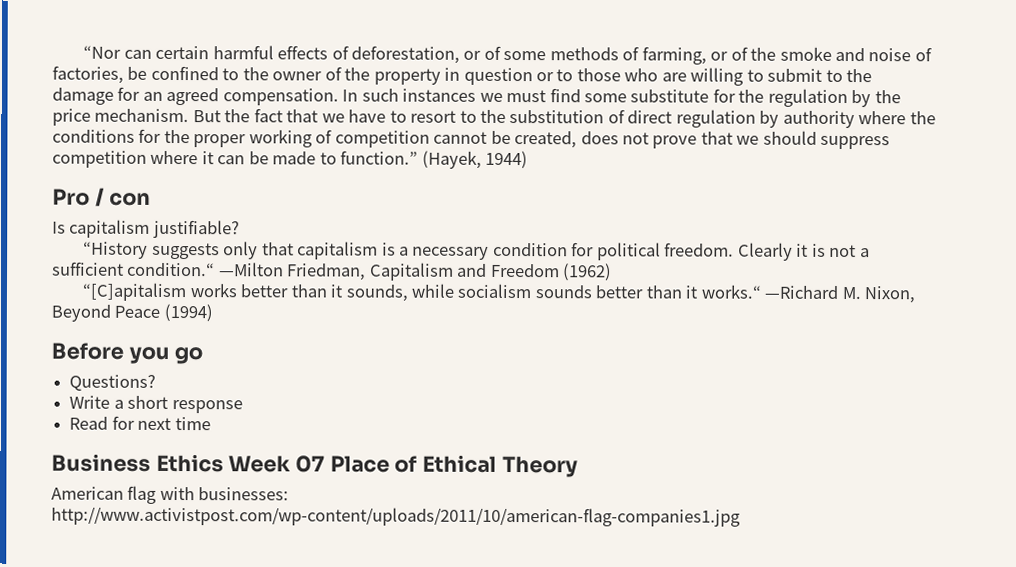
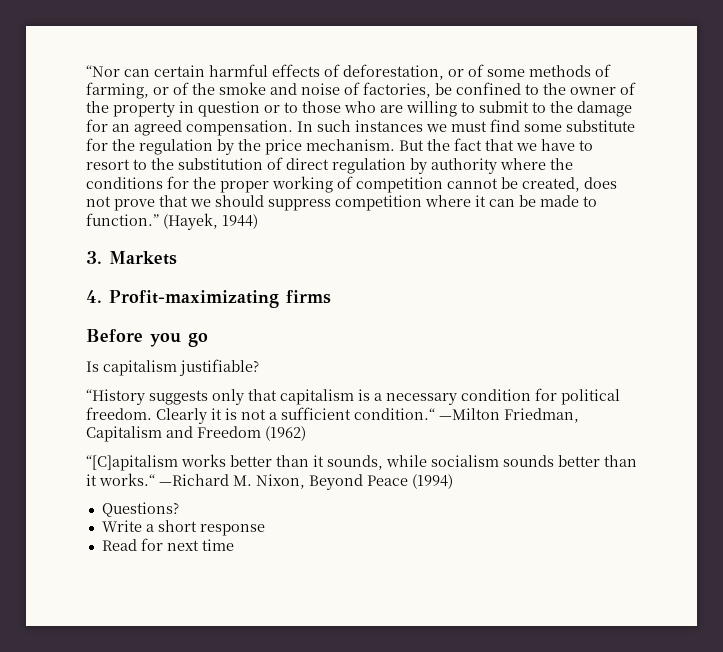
[52,187,152,207] Pro / con -> [86,251,177,265] [86,290,331,308] [86,329,208,347] 3. Markets // 4. Profit-maximizating firms // Before you go
[51,342,204,365] // Before you go -> (453, 481) none
[51,453,578,478] [51,485,290,504] [51,506,741,527] // Business Ethics Week 07 Place of Ethical Theory // American flag with businesses: http://www.activistpost.com/wp-content/uploads/2011/10/american-flag-companies1.jpg -> (234, 545) none

